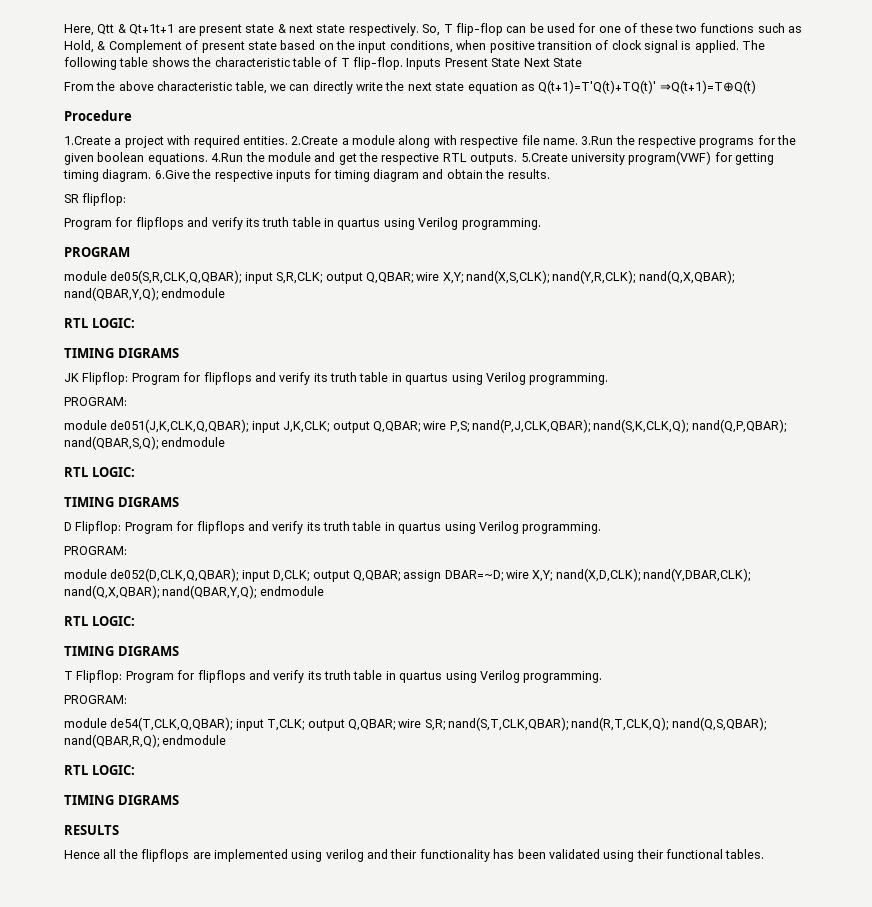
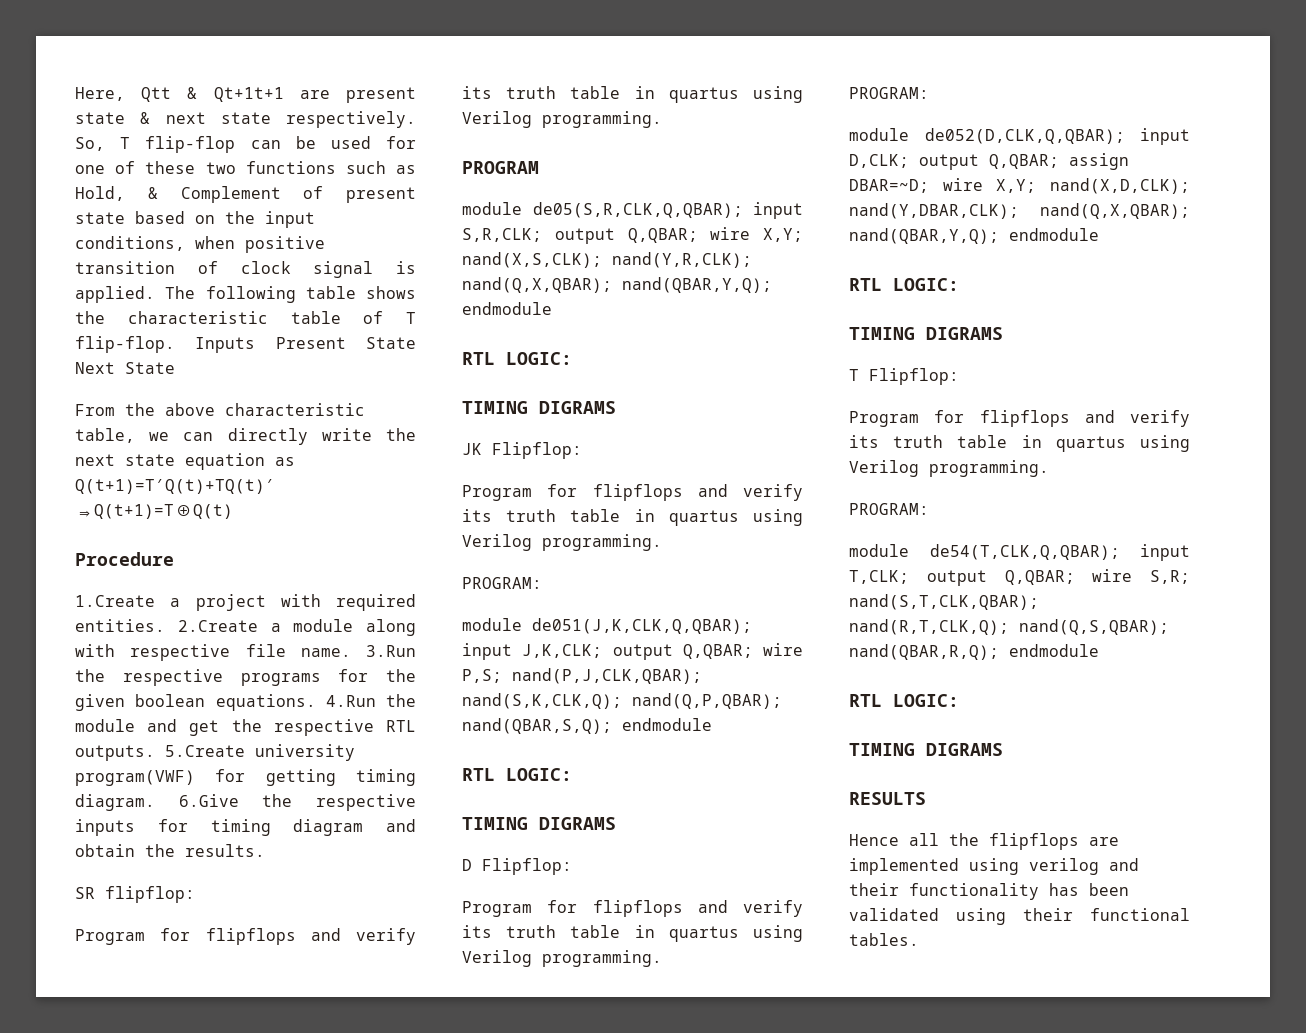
(129, 378) none -> (582, 450) //
(122, 527) none -> (572, 866) //
(123, 676) none -> (959, 376) //

